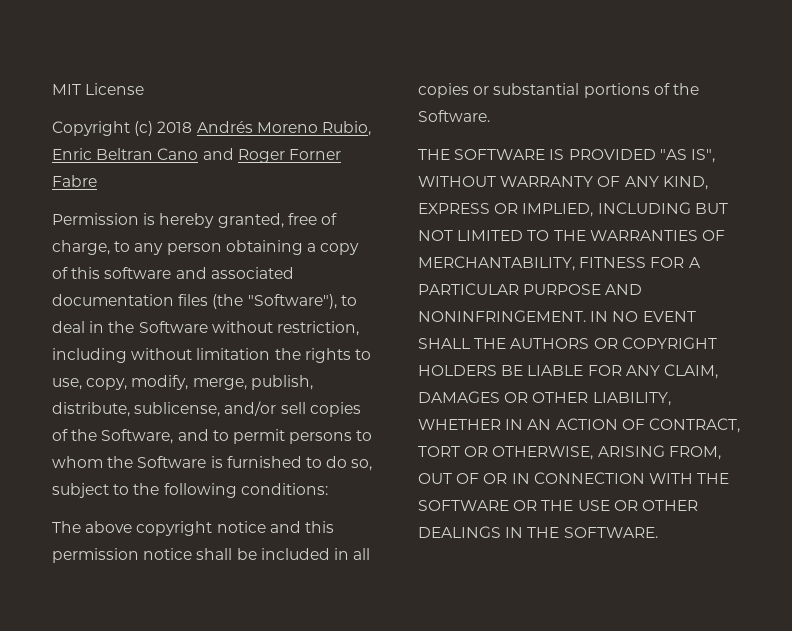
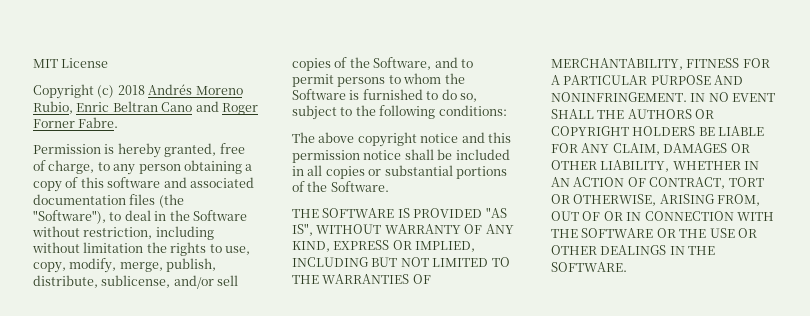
[52,175,97,187] Fabre -> [78,117,119,128] Fabre.

